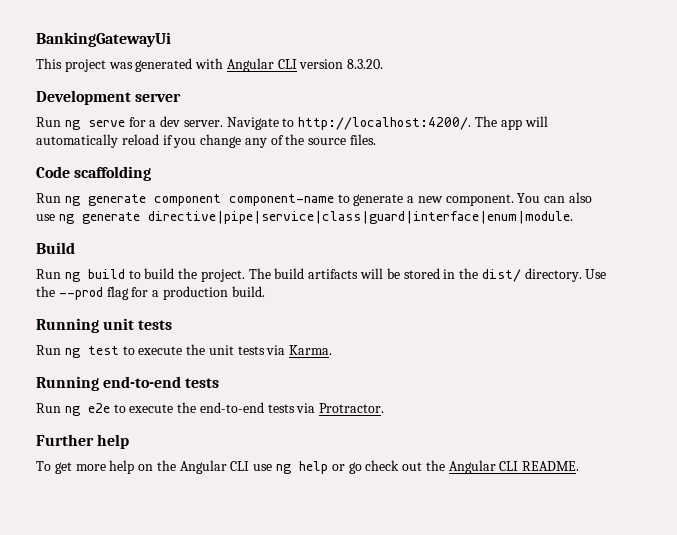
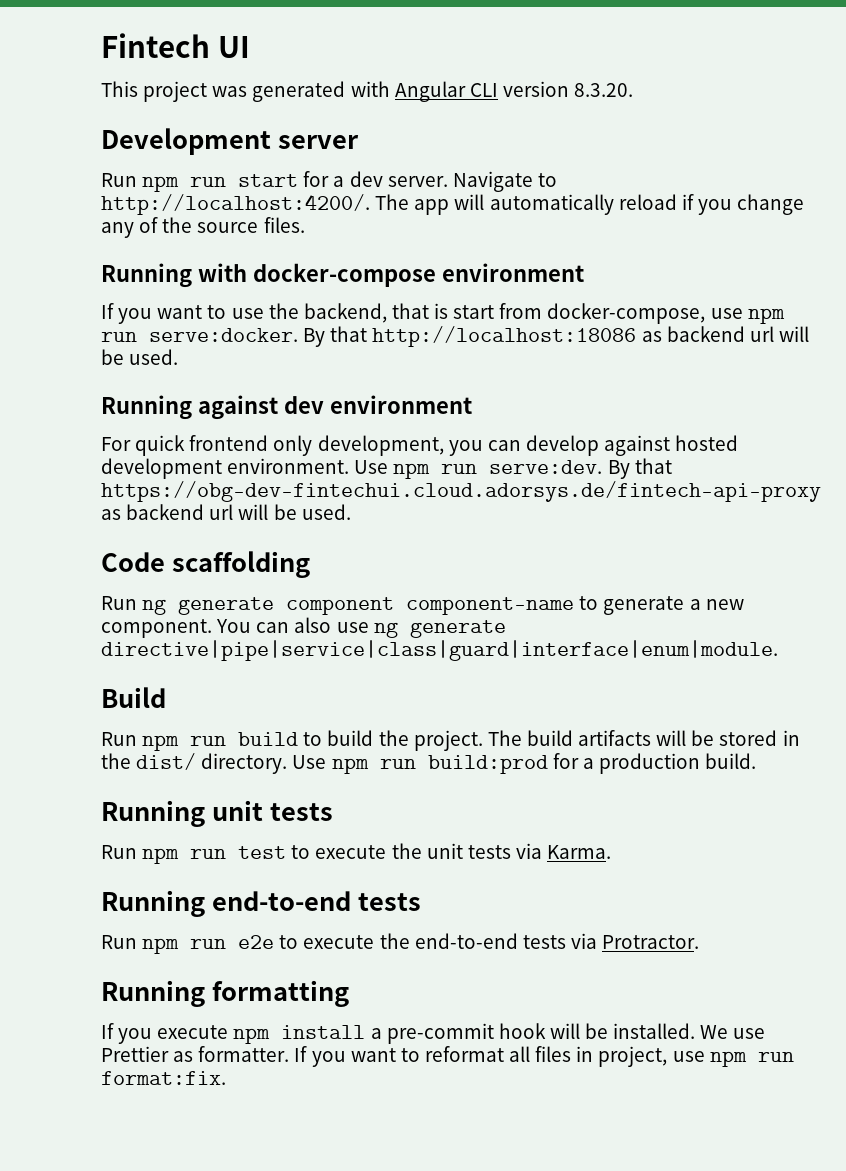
[36,32,171,47] BankingGatewayUi -> [101,33,250,58] Fintech UI
[64,120,125,130] ng serve -> [142,174,299,192] npm run start
(377, 139) none -> [101,263,584,288] [101,303,785,324] [101,326,809,347] [101,349,179,365] [101,395,472,420] [101,435,739,456] [101,458,672,479] [101,481,821,502] [101,504,351,520] // Running with docker-compose environment // If you want to use the backend, that is start from docker-compose, use npm run serve:docker. By that http://localhost:18086 as backend url will be used. // Running against dev environment // For quick frontend only development, you can develop against hosted development environment. Use npm run serve:dev. By that https://obg-dev-fintechui.cloud.adorsys.de/fintech-api-proxy as backend url will be used.
[64,272,80,282] ng -> [142,735,227,751] npm run
[36,286,129,300] the --prod flag -> [331,755,548,774] npm run build:prod
[64,348,80,358] ng -> [142,848,227,864] npm run
[64,406,80,416] ng -> [142,938,227,954] npm run
[36,434,130,449] [36,460,580,474] Further help // To get more help on the Angular CLI use ng help or go check out the Angular CLI README. -> [101,980,349,1007] [101,1023,766,1044] [101,1046,794,1067] [101,1071,226,1085] Running formatting // If you execute npm install a pre-commit hook will be installed. We use Prettier as formatter. If you want to reformat all files in project, use npm run format:fix.

